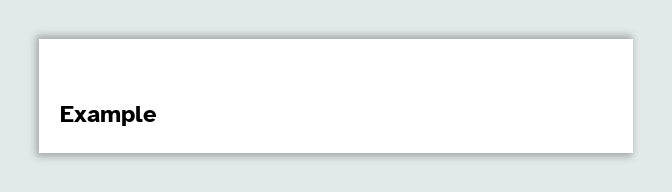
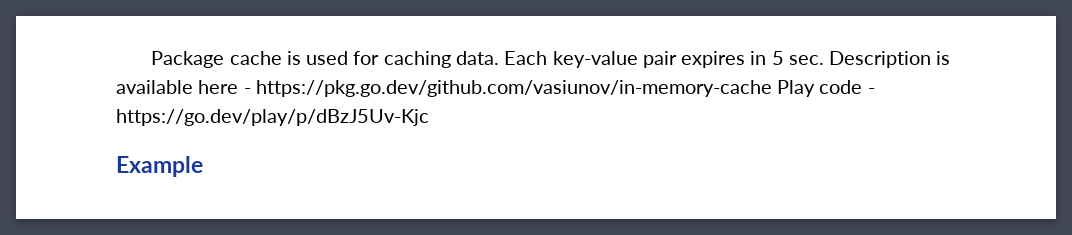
(60, 116) none -> [151,51,951,68] [116,80,875,97] [116,109,429,126] Package cache is used for caching data. Each key-value pair expires in 5 sec. Description is available here - https://pkg.go.dev/github.com/vasiunov/in-memory-cache Play code - https://go.dev/play/p/dBzJ5Uv-Kjc //

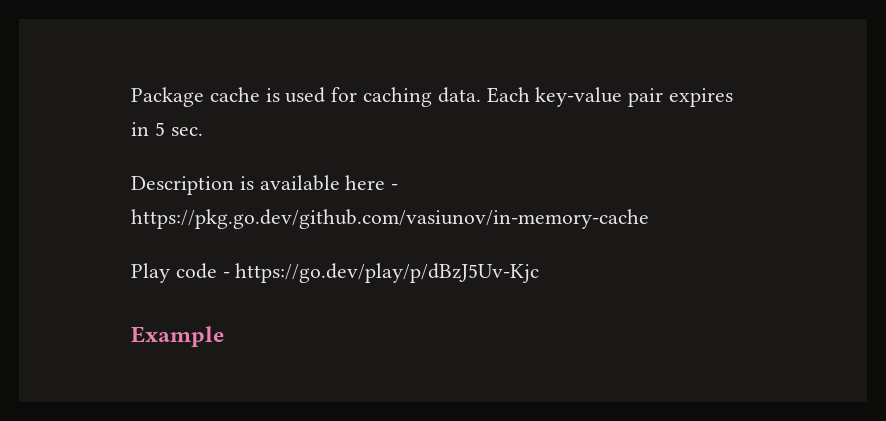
(824, 60) none -> (203, 131) //
(772, 88) none -> (649, 219) //

